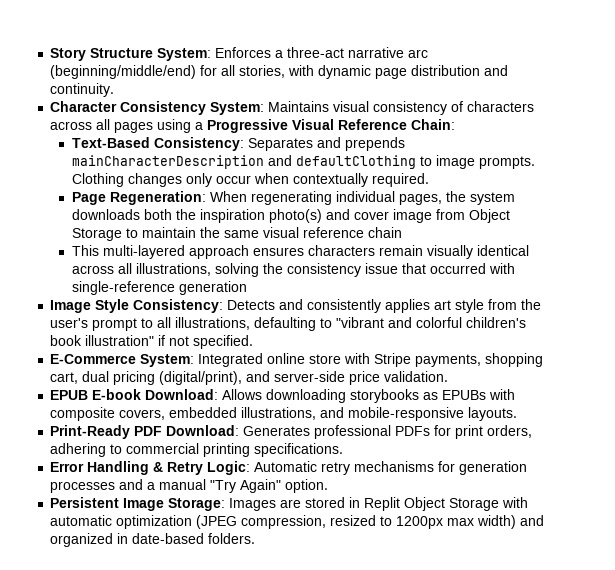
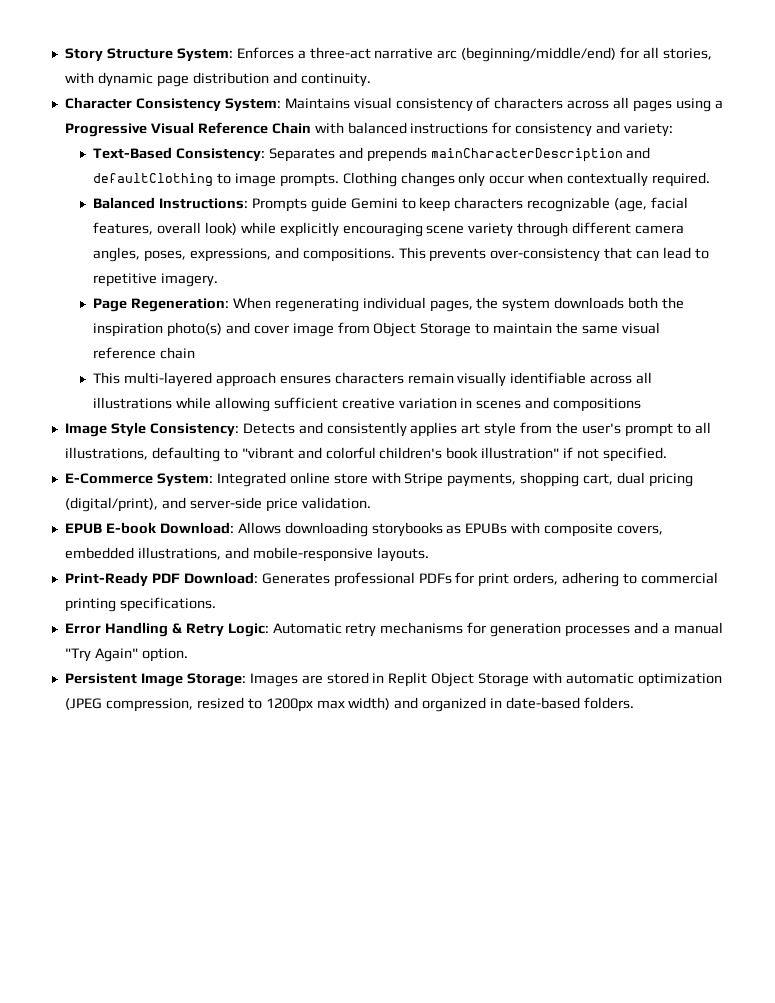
[411,119,456,130] Chain: -> [271,122,674,137] Chain with balanced instructions for consistency and variety:
(430, 180) none -> [92,197,689,212] [92,222,685,237] [92,247,709,262] [92,273,218,287] // Balanced Instructions: Prompts guide Gemini to keep characters recognizable (age, facial features, overall look) while explicitly encouraging scene variety through different camera angles, poses, expressions, and compositions. This prevents over-consistency that can lead to repetitive imagery.
[477,245,530,256] [72,263,516,277] [72,281,248,295] identical across all illustrations, solving the consistency issue that occurred with single-reference generation -> [510,372,653,384] [92,397,642,412] identifiable across all illustrations while allowing sufficient creative variation in scenes and compositions

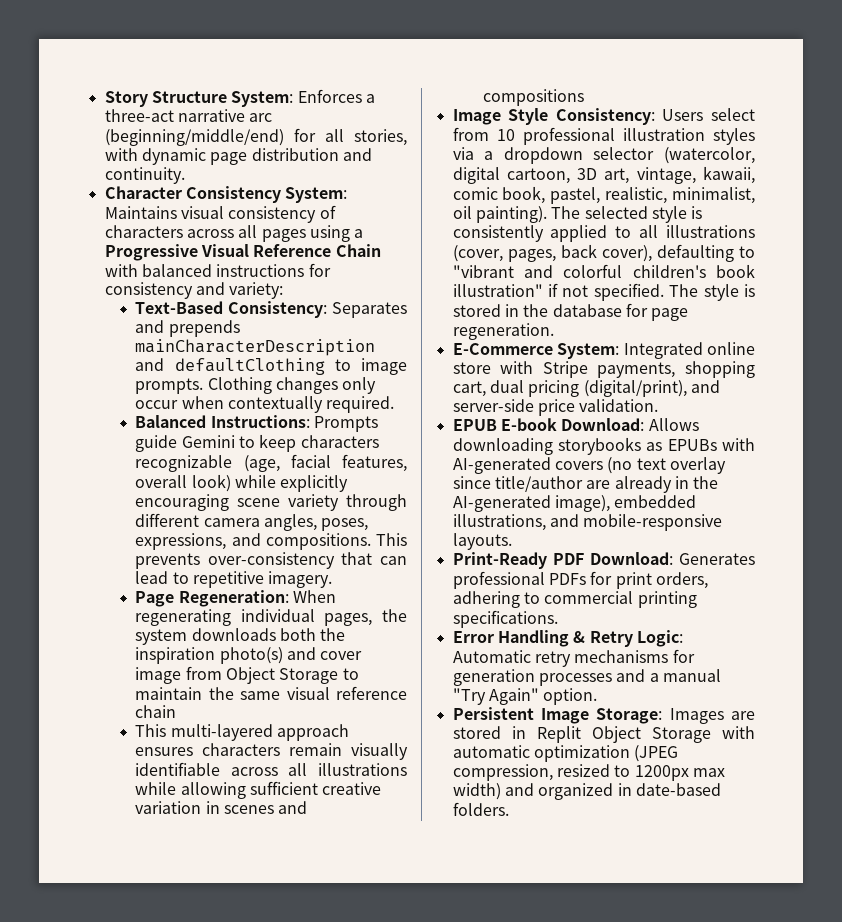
[242,422,711,437] [64,447,148,460] Detects and consistently applies art style from the user's prompt to all illustrations, -> [662,108,755,121] [452,127,755,145] [452,147,755,164] [452,166,755,184] [452,186,755,204] [452,206,703,223] [452,225,755,242] [452,244,652,262] Users select from 10 professional illustration styles via a dropdown selector (watercolor, digital cartoon, 3D art, vintage, kawaii, comic book, pastel, realistic, minimalist, oil painting). The selected style is consistently applied to all illustrations (cover, pages, back cover),
(668, 454) none -> [669,284,755,301] [452,303,689,321] [452,323,554,340] The style is stored in the database for page regeneration.
[544,523,664,537] composite covers, -> [452,457,726,474] [452,476,719,493] [452,495,610,512] AI-generated covers (no text overlay since title/author are already in the AI-generated image),

